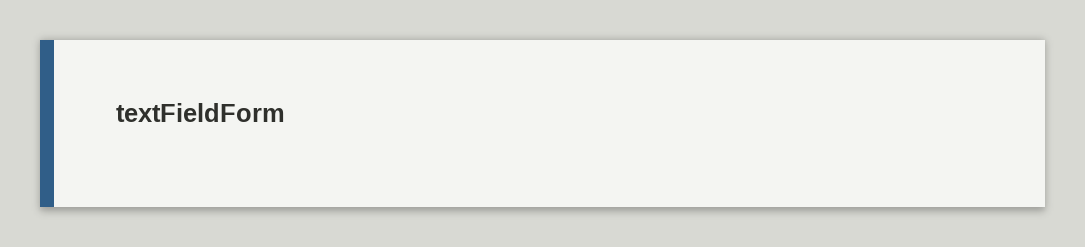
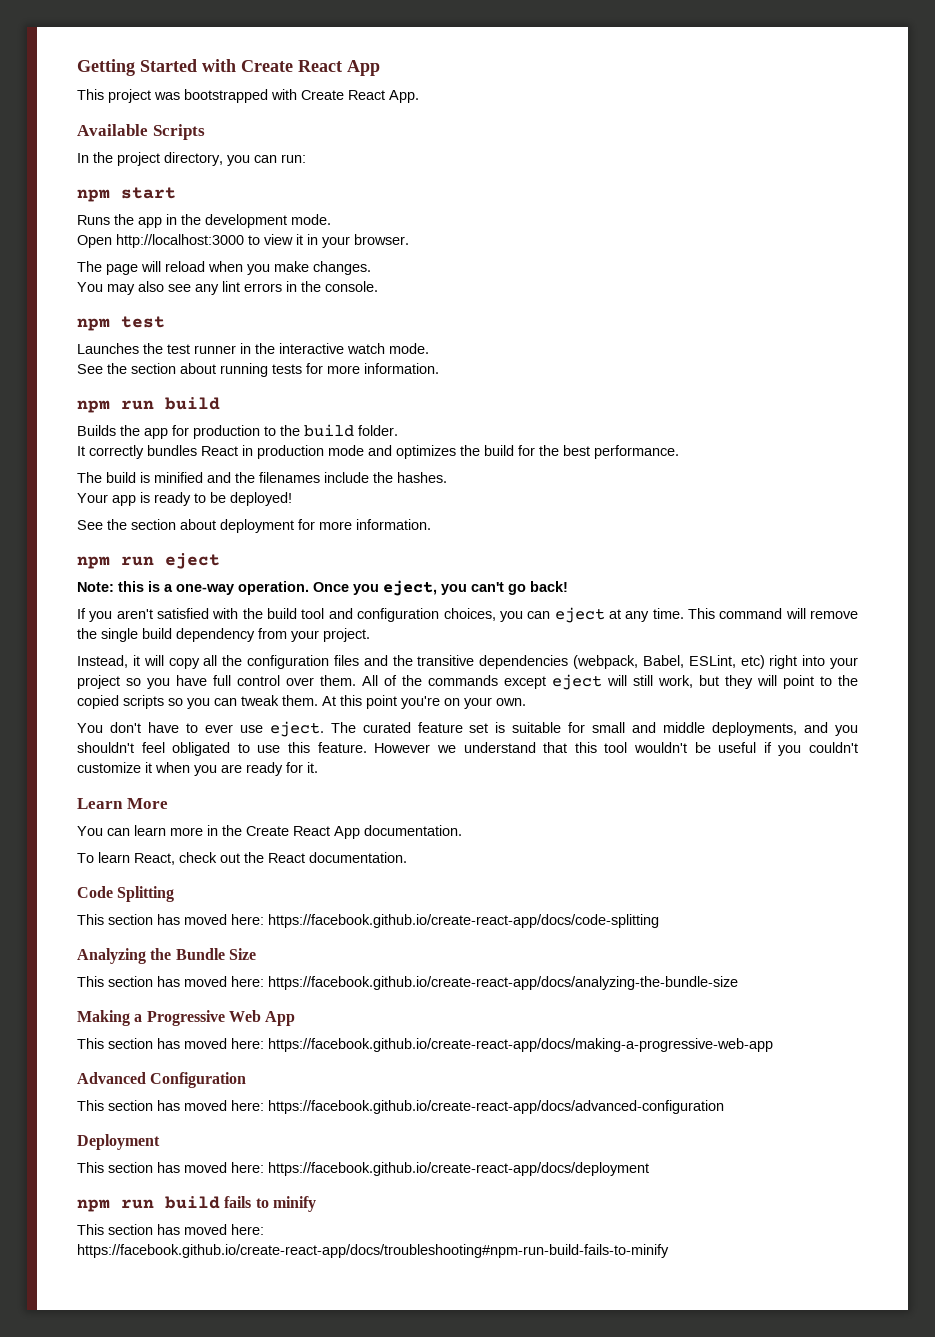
[116,103,285,122] textFieldForm -> [77,59,380,76] [77,89,419,103] [77,124,205,140] [77,152,306,166] [77,187,176,202] [77,214,331,228] [77,234,409,248] [77,261,371,275] [77,281,378,295] [77,316,165,331] [77,343,429,354] [77,363,439,377] [77,397,220,413] [77,424,398,439] [77,445,679,459] [77,472,447,483] [77,492,292,506] [77,519,431,533] [77,553,220,569] [77,580,568,596] [77,607,859,623] [77,628,370,642] [77,655,859,669] [77,674,858,690] [77,695,526,709] [77,721,858,737] [77,742,858,756] [77,762,318,776] [77,798,168,809] [77,825,462,839] [77,852,407,865] [77,886,175,902] [77,914,659,928] [77,948,256,964] [77,976,738,990] [77,1010,296,1026] [77,1038,773,1052] [77,1072,247,1088] [77,1100,724,1114] [77,1134,160,1150] [77,1162,649,1176] [77,1196,316,1212] [77,1224,264,1235] [77,1244,669,1258] Getting Started with Create React App // This project was bootstrapped with Create React App. // Available Scripts // In the project directory, you can run: // npm start // Runs the app in the development mode. // Open http://localhost:3000 to view it in your browser. // The page will reload when you make changes. // You may also see any lint errors in the console. // npm test // Launches the test runner in the interactive watch mode. // See the section about running tests for more information. // npm run build // Builds the app for production to the build folder. // It correctly bundles React in production mode and optimizes the build for the best performance. // The build is minified and the filenames include the hashes. // Your app is ready to be deployed! // See the section about deployment for more information. // npm run eject // Note: this is a one-way operation. Once you eject, you can't go back! // If you aren't satisfied with the build tool and configuration choices, you can eject at any time. This command will remove the single build dependency from your project. // Instead, it will copy all the configuration files and the transitive dependencies (webpack, Babel, ESLint, etc) right into your project so you have full control over them. All of the commands except eject will still work, but they will point to the copied scripts so you can tweak them. At this point you're on your own. // You don't have to ever use eject. The curated feature set is suitable for small and middle deployments, and you shouldn't feel obligated to use this feature. However we understand that this tool wouldn't be useful if you couldn't customize it when you are ready for it. // Learn More // You can learn more in the Create React App documentation. // To learn React, check out the React documentation. // Code Splitting // This section has moved here: https://facebook.github.io/create-react-app/docs/code-splitting // Analyzing the Bundle Size // This section has moved here: https://facebook.github.io/create-react-app/docs/analyzing-the-bundle-size // Making a Progressive Web App // This section has moved here: https://facebook.github.io/create-react-app/docs/making-a-progressive-web-app // Advanced Configuration // This section has moved here: https://facebook.github.io/create-react-app/docs/advanced-configuration // Deployment // This section has moved here: https://facebook.github.io/create-react-app/docs/deployment // npm run build fails to minify // This section has moved here: https://facebook.github.io/create-react-app/docs/troubleshooting#npm-run-build-fails-to-minify

